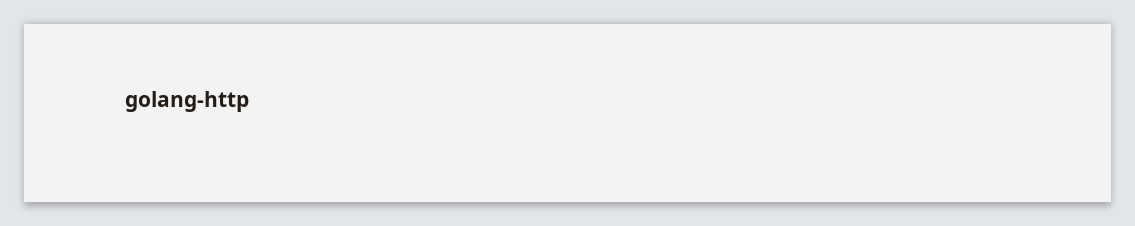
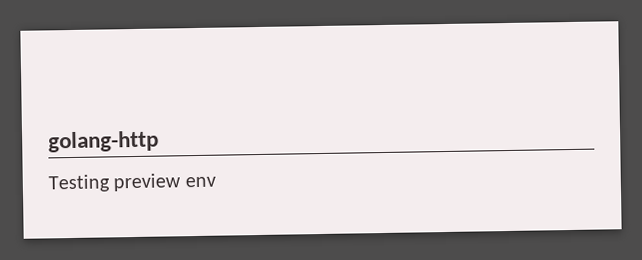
(249, 101) none -> [48,173,216,193] // Testing preview env

